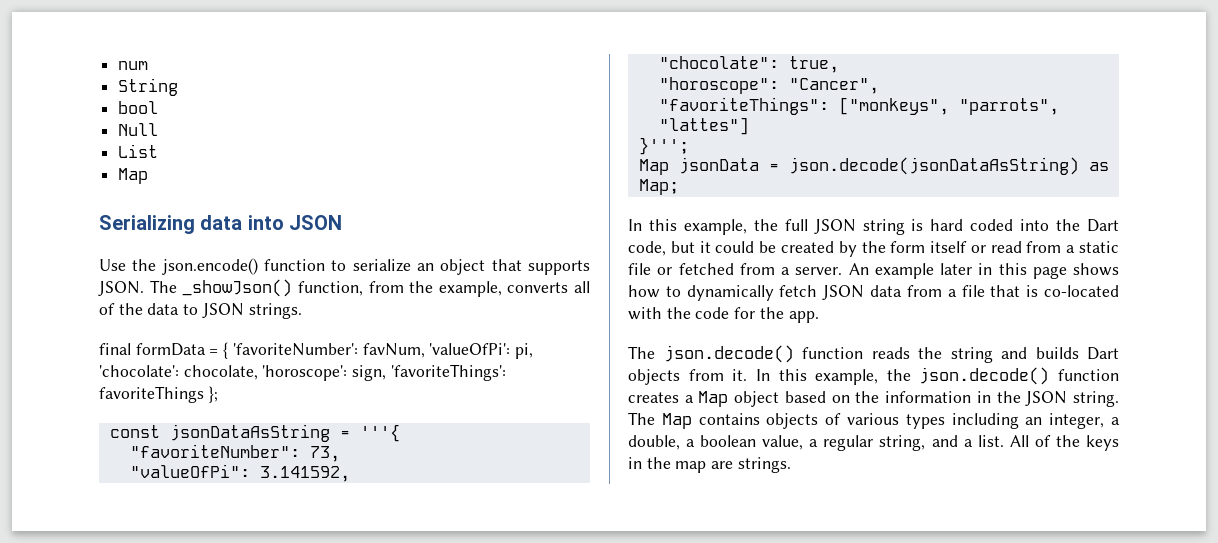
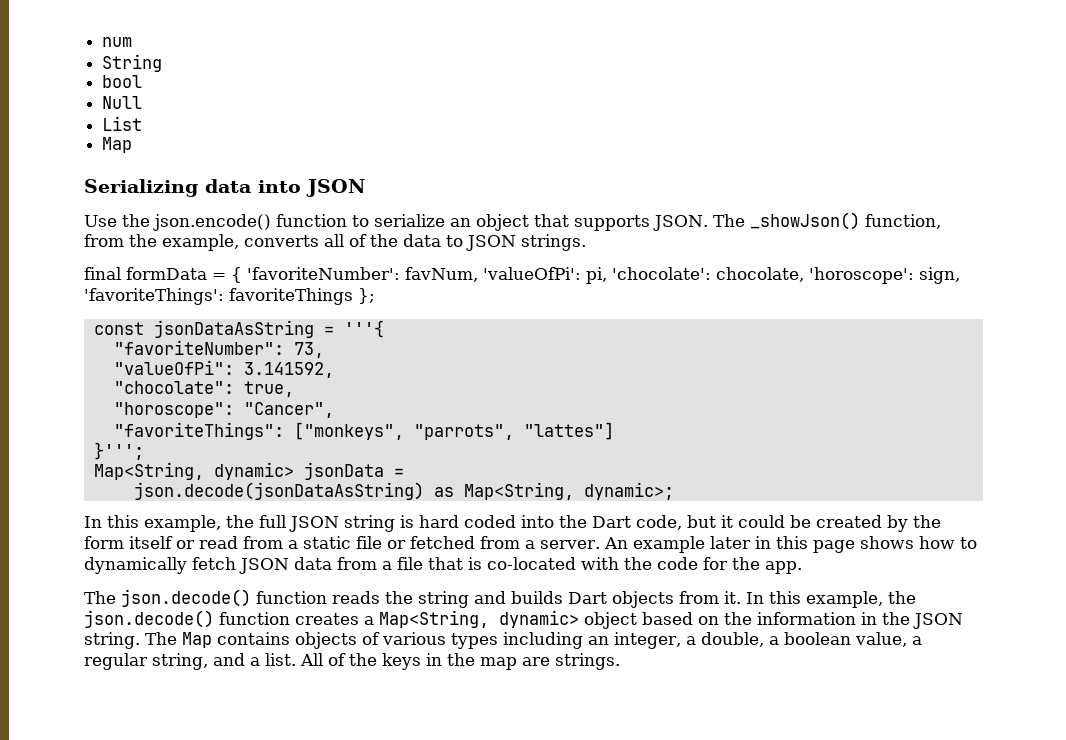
[638,159,669,175] Map -> [93,462,294,480] Map<String, dynamic>
(779, 167) none -> (404, 472) //
[638,179,679,195] Map; -> [463,482,674,500] Map<String, dynamic>;
[698,391,729,407] Map -> [379,610,579,628] Map<String, dynamic>

